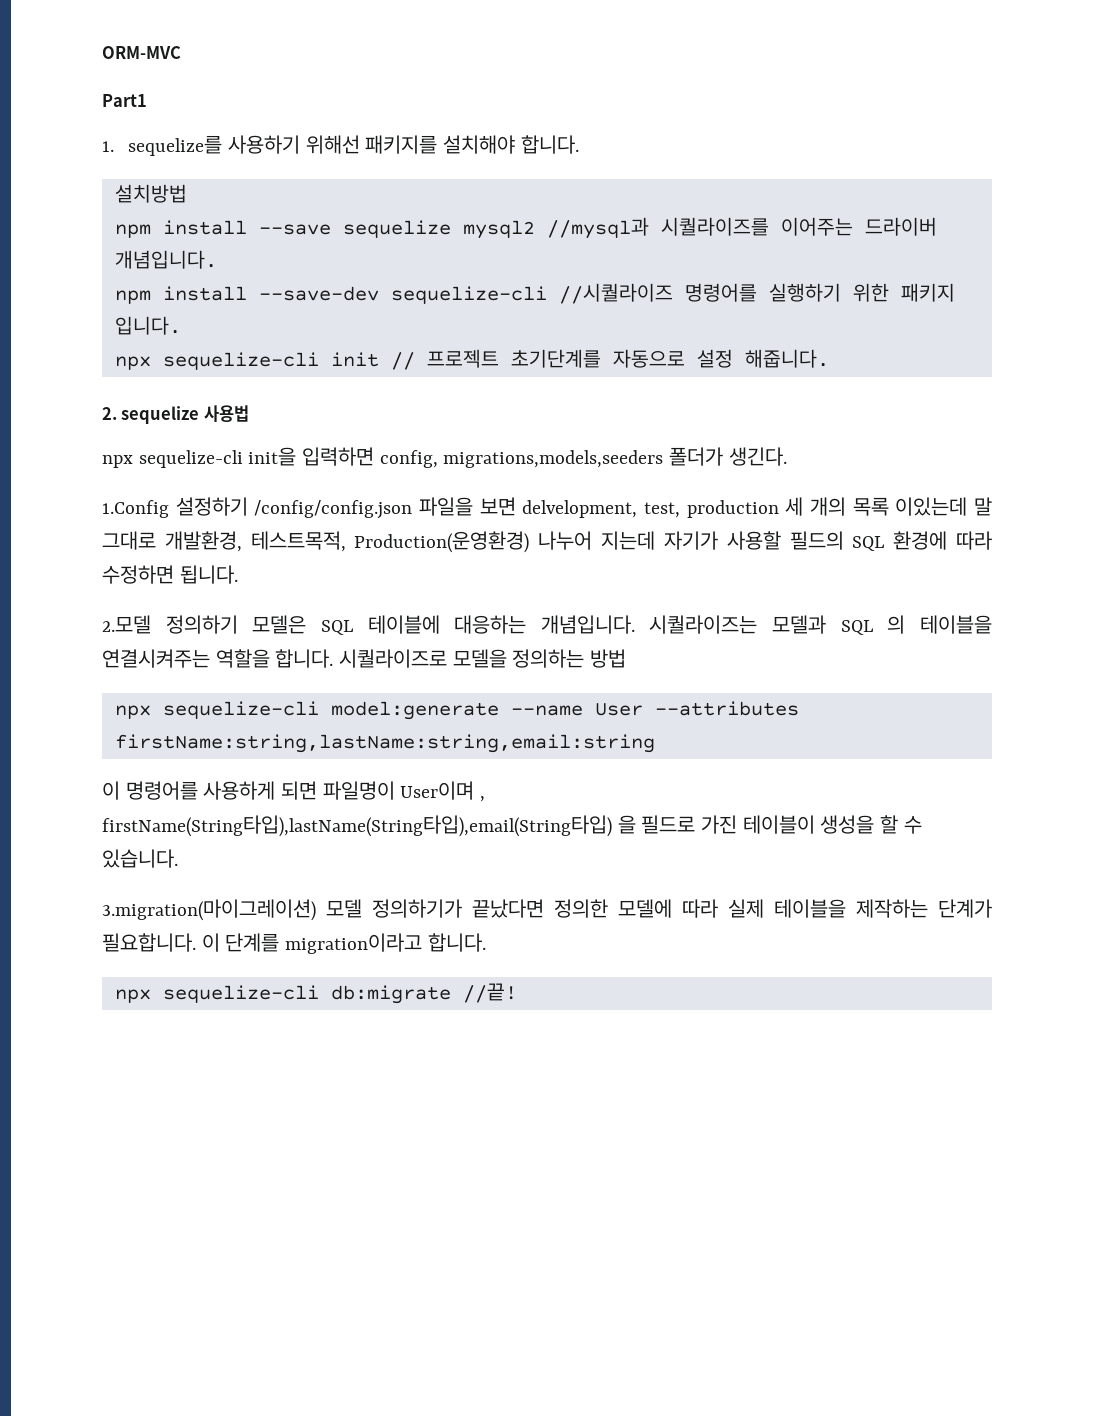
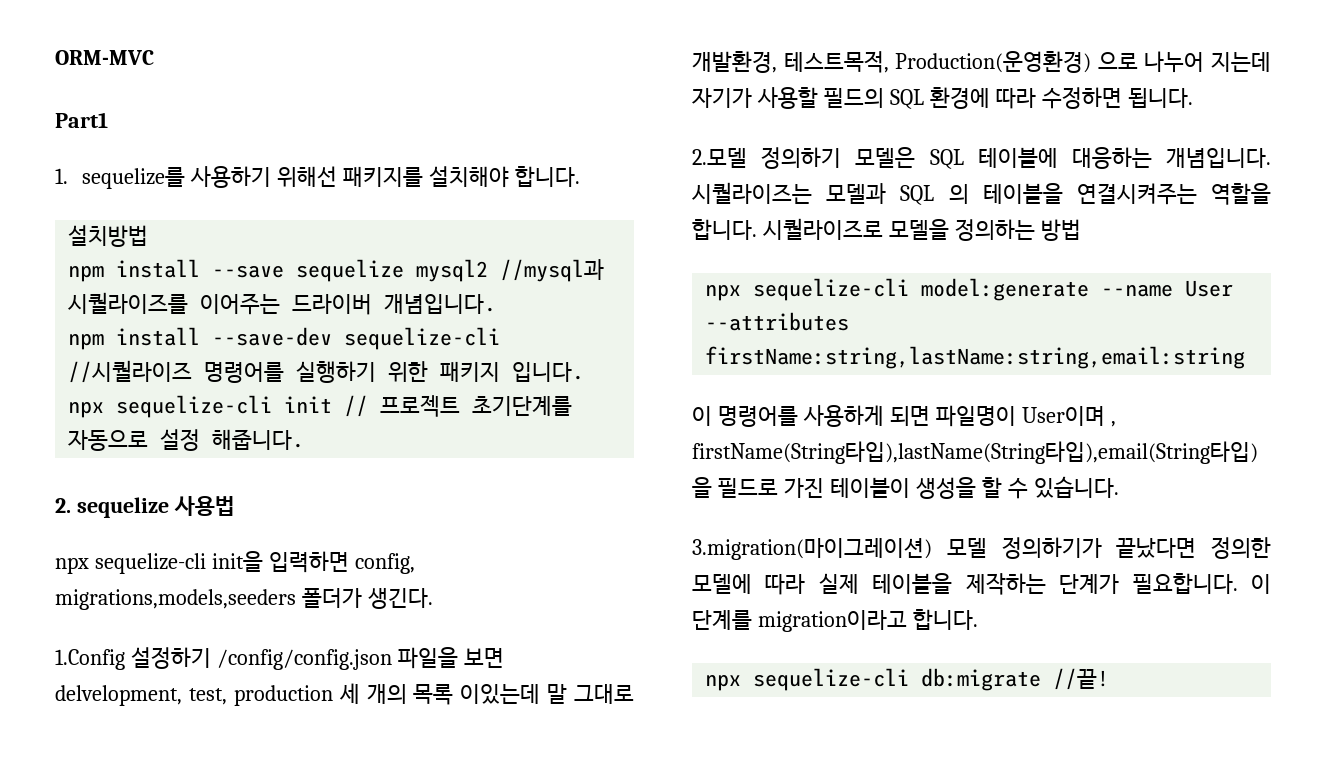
(530, 542) none -> [1097,52,1138,69] 으로

